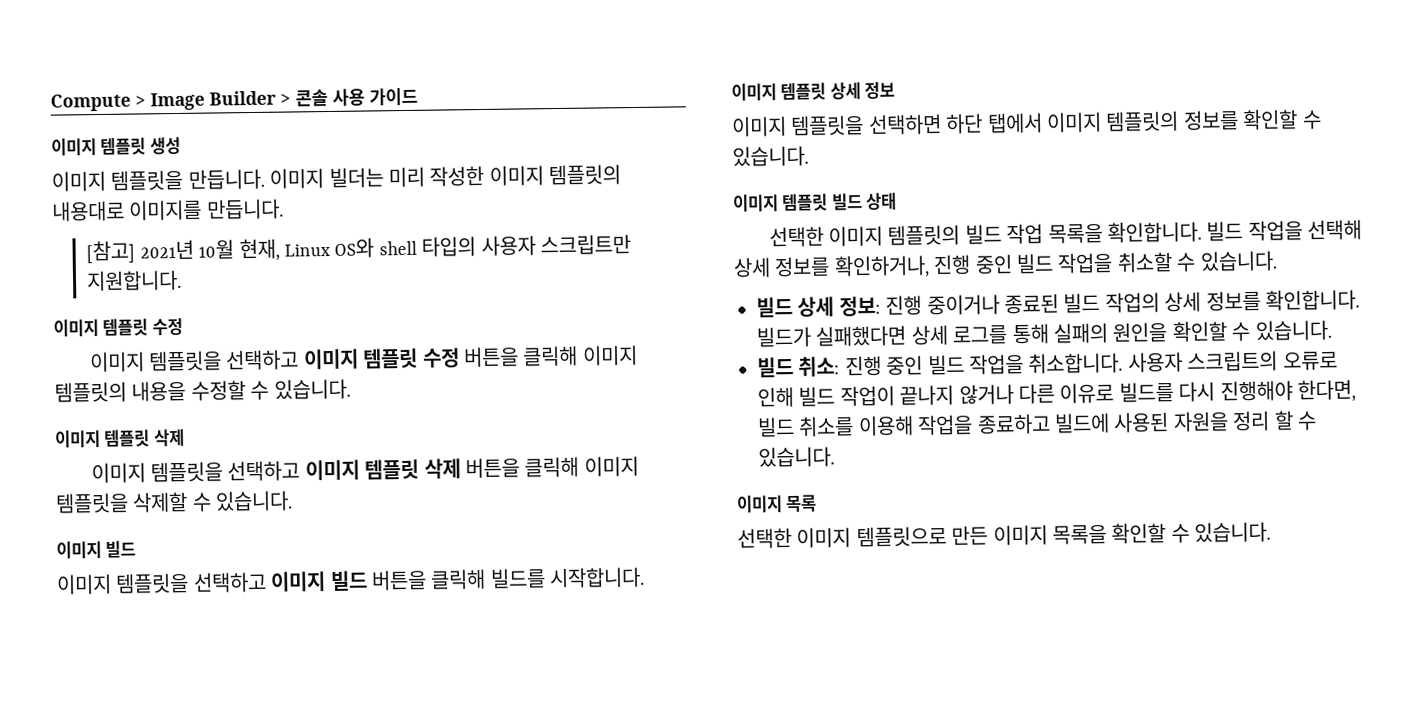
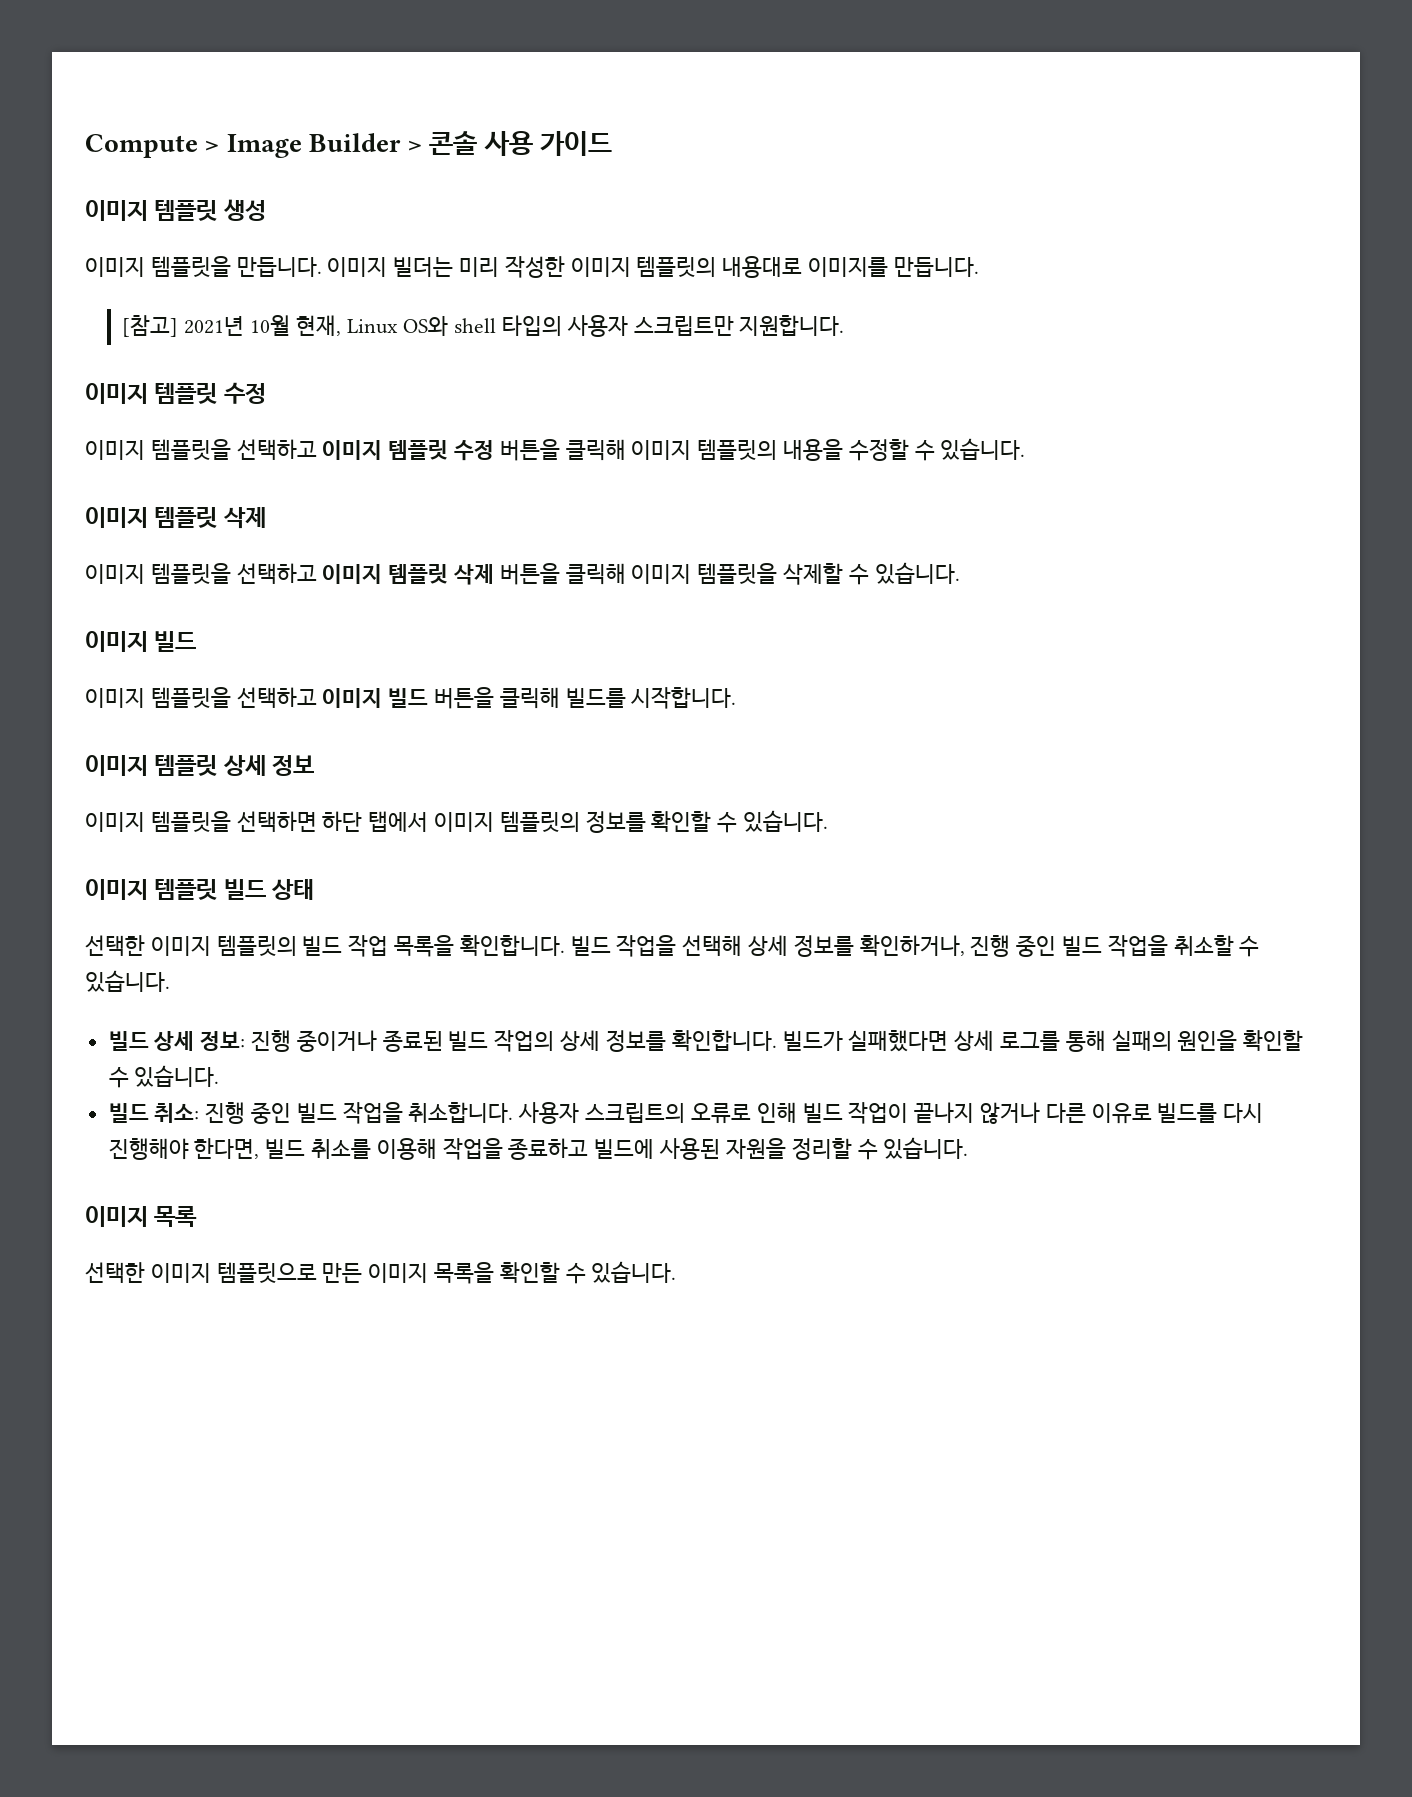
[1232,410,1294,432] 정리 할 -> [791,1138,852,1160] 정리할

